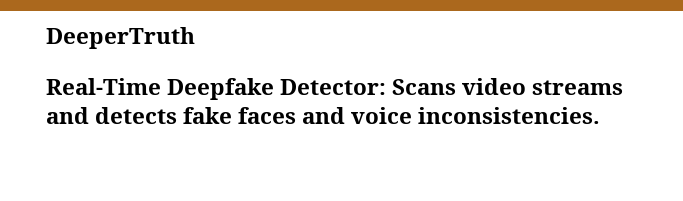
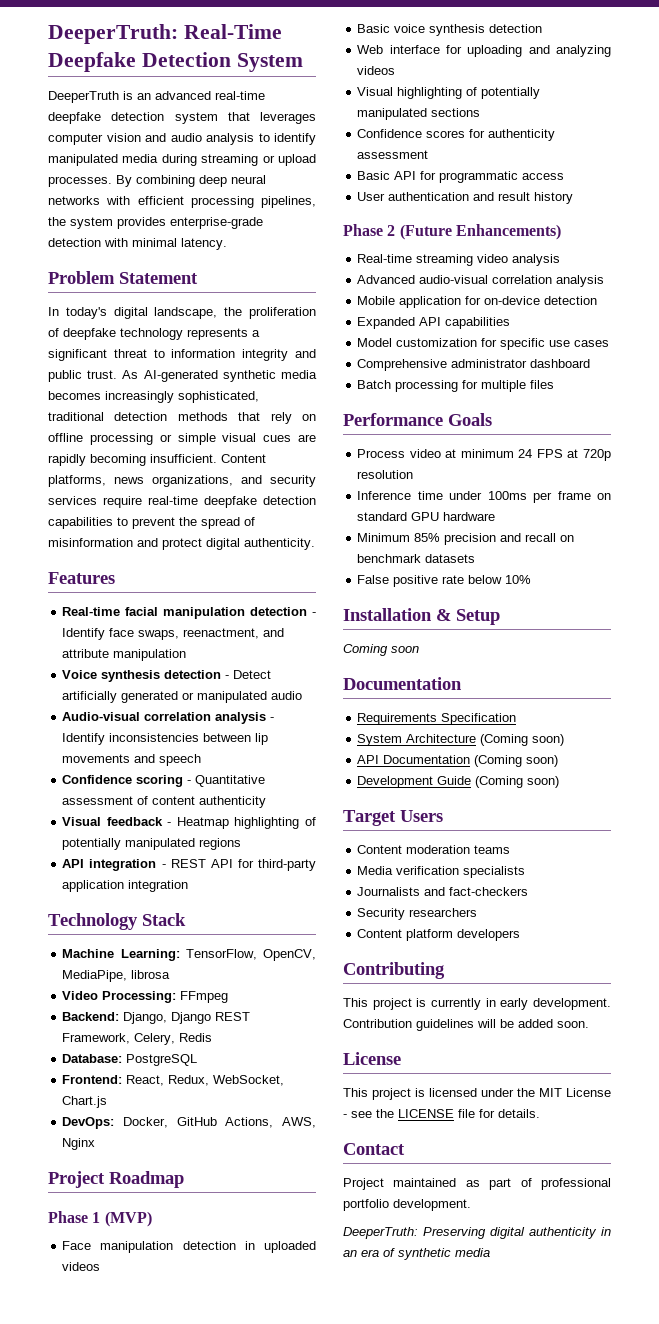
[46,27,195,49] DeeperTruth // -> [48,24,178,44] DeeperTruth:
[280,78,624,95] [46,107,601,124] Detector: Scans video streams and detects fake faces and voice inconsistencies. -> [141,52,303,72] [48,91,265,103] [48,112,316,124] [48,133,316,145] [48,154,316,166] [48,175,266,187] [48,196,316,208] [48,217,263,229] [48,238,227,250] [48,271,198,284] [48,307,316,319] [48,328,260,340] [48,349,316,361] [48,370,317,382] [48,391,259,403] [48,412,316,424] [48,433,316,445] [48,454,266,466] [48,475,316,487] [48,496,316,508] [48,517,255,529] [48,538,315,550] [48,572,115,584] [62,607,316,619] [62,628,285,640] [62,649,187,661] [62,670,272,682] [62,691,303,703] [62,712,275,724] [62,733,269,745] [62,754,202,766] [62,775,266,787] [62,796,267,808] [62,817,316,829] [62,838,242,850] [62,859,316,871] [62,880,189,892] [48,913,186,930] [62,949,316,961] [62,970,171,982] [62,991,229,1003] [62,1012,251,1024] [62,1033,213,1045] [62,1054,198,1066] [62,1075,285,1086] [62,1096,108,1108] [62,1117,316,1129] [62,1138,96,1150] [48,1171,184,1188] [48,1211,152,1227] [62,1241,316,1253] [62,1262,101,1271] [357,24,543,36] [357,45,611,57] [357,66,396,75] [357,87,541,99] [357,108,481,120] [357,129,556,141] [357,150,429,159] [357,171,565,183] [357,192,574,204] [343,224,561,240] [357,254,561,266] [357,275,605,287] [357,296,598,308] [357,317,511,329] [357,338,610,350] [357,359,591,371] [357,380,555,392] [343,413,492,426] [357,449,611,461] [357,470,414,479] [357,491,611,503] [357,512,496,521] [357,533,575,545] [357,554,476,563] [357,575,532,587] [343,608,500,625] [343,644,419,656] [343,677,462,690] [357,713,517,725] [357,734,565,746] [357,755,559,767] [357,776,560,788] [343,810,443,826] [357,845,511,854] [357,866,526,878] [357,887,529,896] [357,908,478,920] [357,929,521,941] [343,962,445,979] [343,998,611,1010] [343,1019,589,1031] [343,1052,401,1065] [343,1088,611,1100] [343,1109,540,1118] [343,1143,405,1155] [343,1178,611,1190] [343,1199,471,1211] [343,1227,611,1239] [343,1248,490,1260] Detection System // DeeperTruth is an advanced real-time deepfake detection system that leverages computer vision and audio analysis to identify manipulated media during streaming or upload processes. By combining deep neural networks with efficient processing pipelines, the system provides enterprise-grade detection with minimal latency. // Problem Statement // In today's digital landscape, the proliferation of deepfake technology represents a significant threat to information integrity and public trust. As AI-generated synthetic media becomes increasingly sophisticated, traditional detection methods that rely on offline processing or simple visual cues are rapidly becoming insufficient. Content platforms, news organizations, and security services require real-time deepfake detection capabilities to prevent the spread of misinformation and protect digital authenticity. // Features // Real-time facial manipulation detection - Identify face swaps, reenactment, and attribute manipulation // Voice synthesis detection - Detect artificially generated or manipulated audio // Audio-visual correlation analysis - Identify inconsistencies between lip movements and speech // Confidence scoring - Quantitative assessment of content authenticity // Visual feedback - Heatmap highlighting of potentially manipulated regions // API integration - REST API for third-party application integration // Technology Stack // Machine Learning: TensorFlow, OpenCV, MediaPipe, librosa // Video Processing: FFmpeg // Backend: Django, Django REST Framework, Celery, Redis // Database: PostgreSQL // Frontend: React, Redux, WebSocket, Chart.js // DevOps: Docker, GitHub Actions, AWS, Nginx // Project Roadmap // Phase 1 (MVP) // Face manipulation detection in uploaded videos // Basic voice synthesis detection // Web interface for uploading and analyzing videos // Visual highlighting of potentially manipulated sections // Confidence scores for authenticity assessment // Basic API for programmatic access // User authentication and result history // Phase 2 (Future Enhancements) // Real-time streaming video analysis // Advanced audio-visual correlation analysis // Mobile application for on-device detection // Expanded API capabilities // Model customization for specific use cases // Comprehensive administrator dashboard // Batch processing for multiple files // Performance Goals // Process video at minimum 24 FPS at 720p resolution // Inference time under 100ms per frame on standard GPU hardware // Minimum 85% precision and recall on benchmark datasets // False positive rate below 10% // Installation & Setup // Coming soon // Documentation // Requirements Specification // System Architecture (Coming soon) // API Documentation (Coming soon) // Development Guide (Coming soon) // Target Users // Content moderation teams // Media verification specialists // Journalists and fact-checkers // Security researchers // Content platform developers // Contributing // This project is currently in early development. Contribution guidelines will be added soon. // License // This project is licensed under the MIT License - see the LICENSE file for details. // Contact // Project maintained as part of professional portfolio development. // DeeperTruth: Preserving digital authenticity in an era of synthetic media

